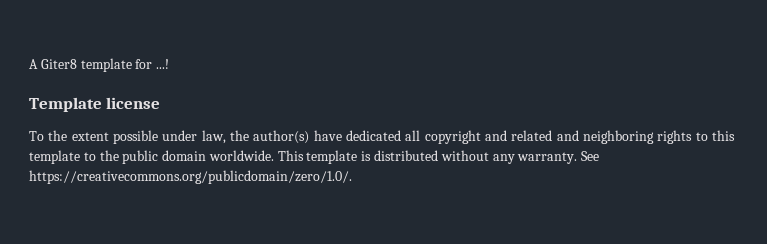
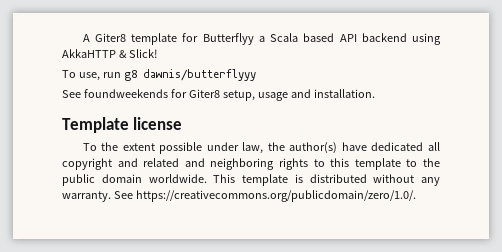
[156,59,170,69] ...! -> [202,33,441,45] [62,49,158,58] [62,69,256,81] [62,89,375,101] Butterflyy a Scala based API backend using AkkaHTTP & Slick! // To use, run g8 dawnis/butterflyyy // See foundweekends for Giter8 setup, usage and installation.

